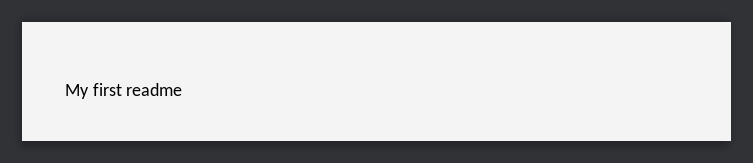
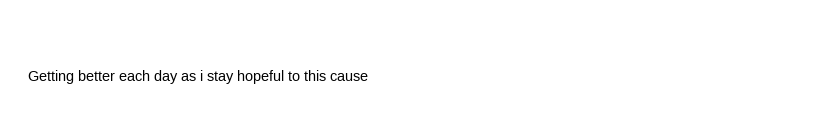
[65,83,183,99] My first readme -> [28,70,368,84] Getting better each day as i stay hopeful to this cause

